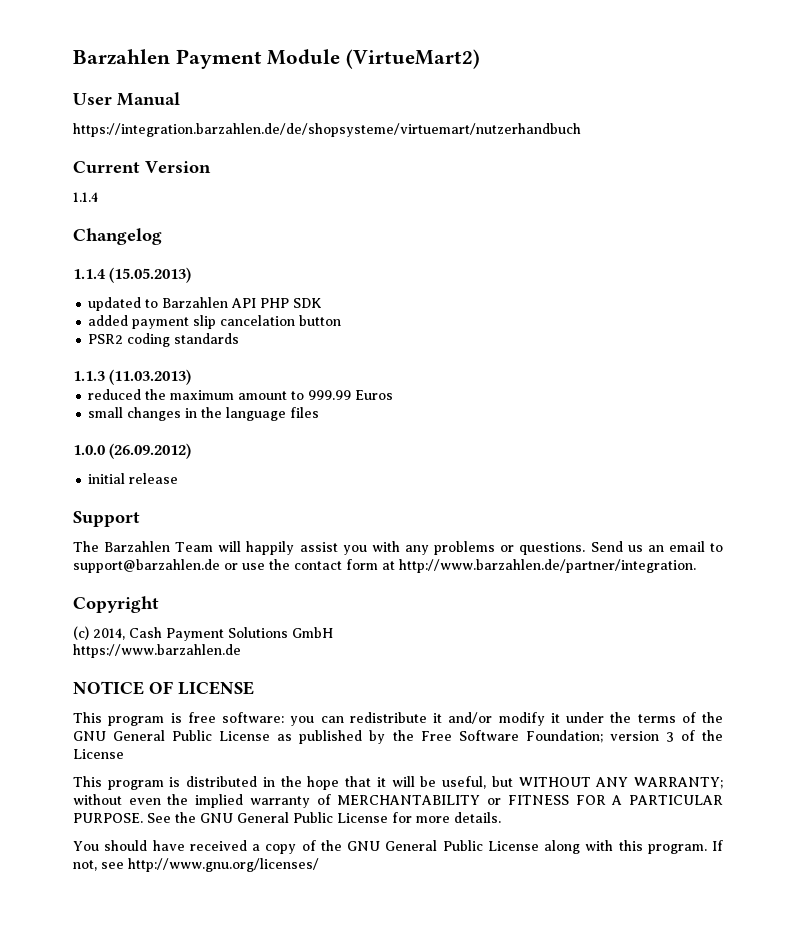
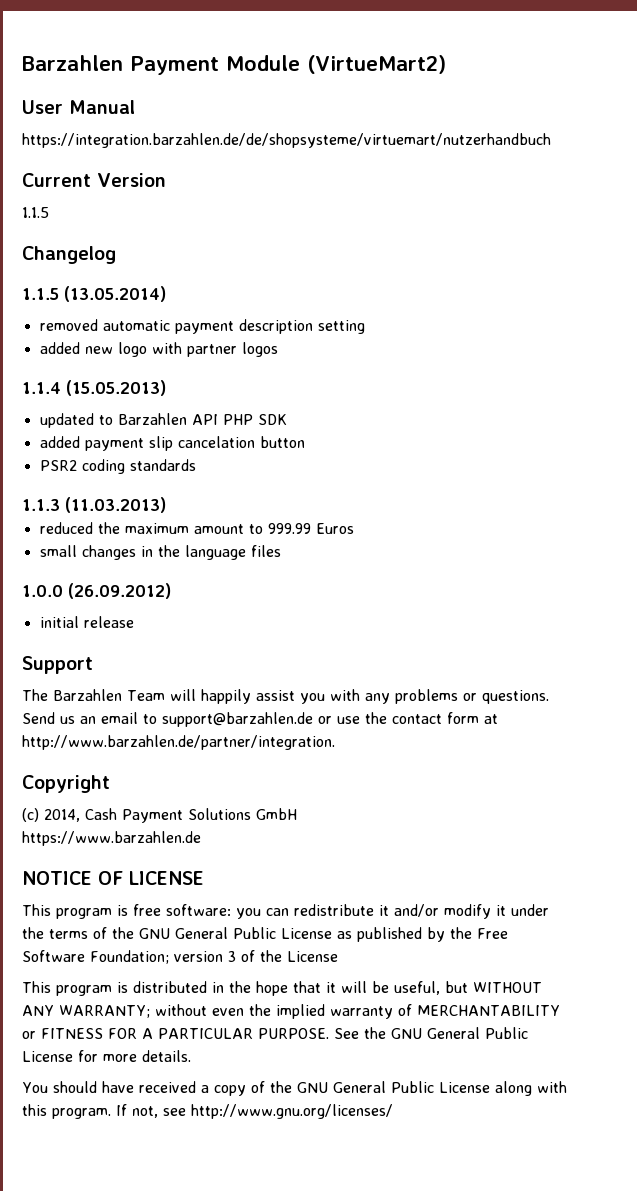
[73,192,98,202] 1.1.4 -> [22,207,49,218] 1.1.5
(162, 236) none -> [22,286,166,302] [39,319,365,334] [39,342,278,357] // 1.1.5 (13.05.2014) // removed automatic payment description setting // added new logo with partner logos

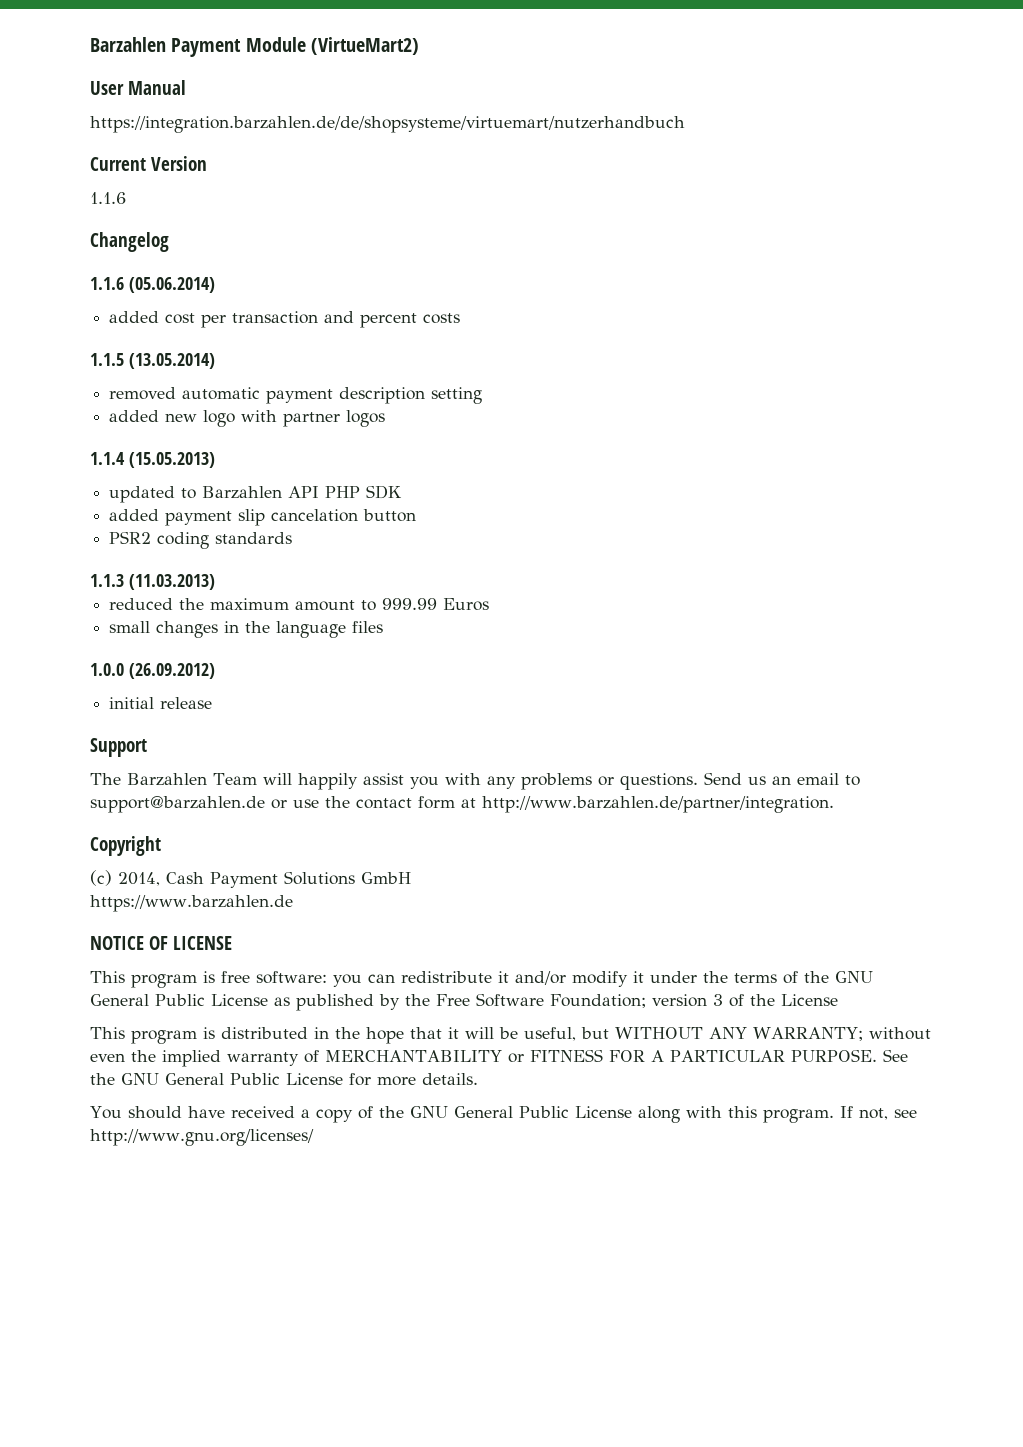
[22,207,49,218] 1.1.5 -> [90,192,126,204] 1.1.6
(116, 255) none -> [90,277,215,293] [109,311,461,328] // 1.1.6 (05.06.2014) // added cost per transaction and percent costs

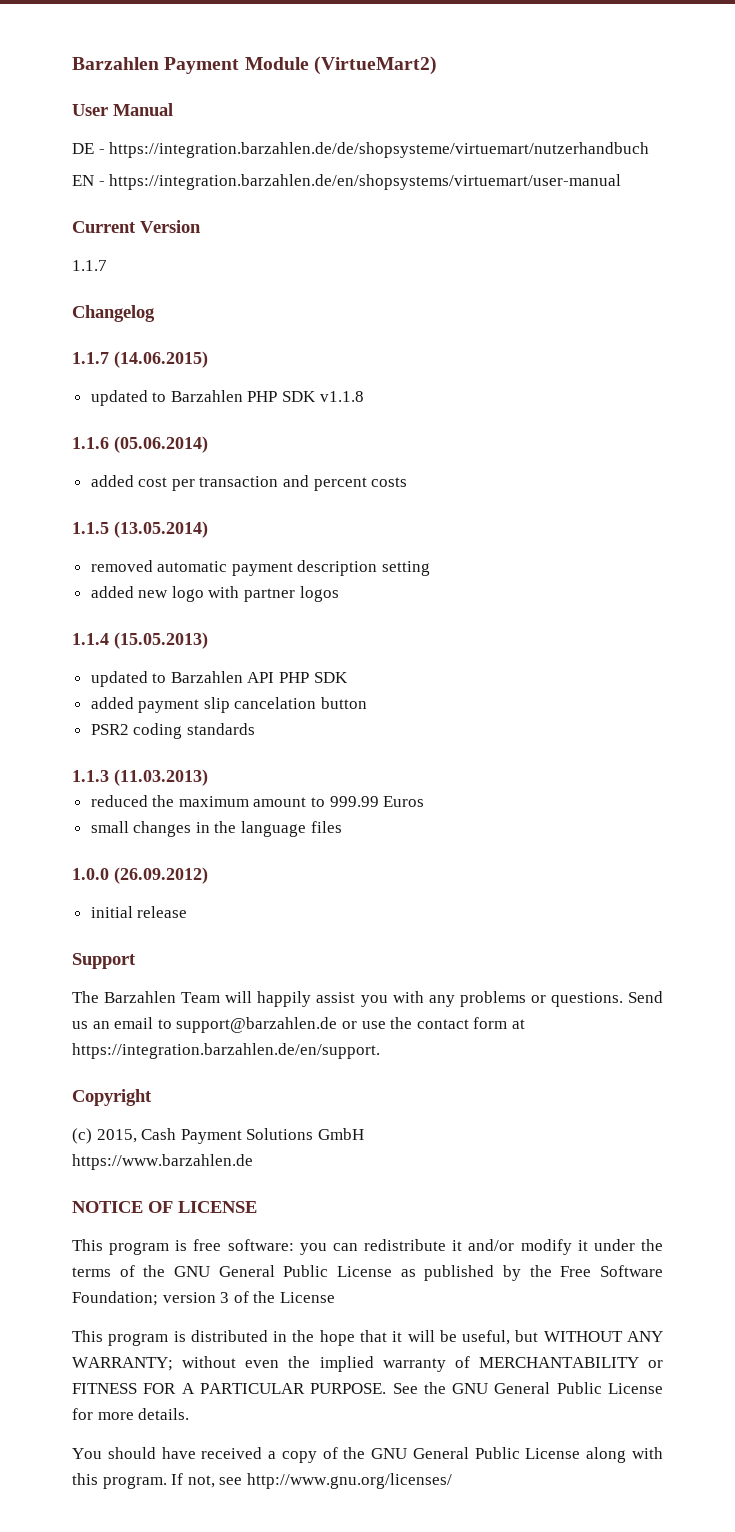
(187, 87) none -> [72,143,105,154] DE -
(685, 124) none -> [72,174,622,190] // EN - https://integration.barzahlen.de/en/shopsystems/virtuemart/user-manual
[90,192,126,204] 1.1.6 -> [72,260,107,271] 1.1.7
(169, 242) none -> [72,351,208,368] [90,390,364,406] // 1.1.7 (14.06.2015) // updated to Barzahlen PHP SDK v1.1.8
[482,796,834,813] http://www.barzahlen.de/partner/integration. -> [72,1043,380,1059] https://integration.barzahlen.de/en/support.
[118,872,160,886] 2014, -> [96,1129,137,1143] 2015,

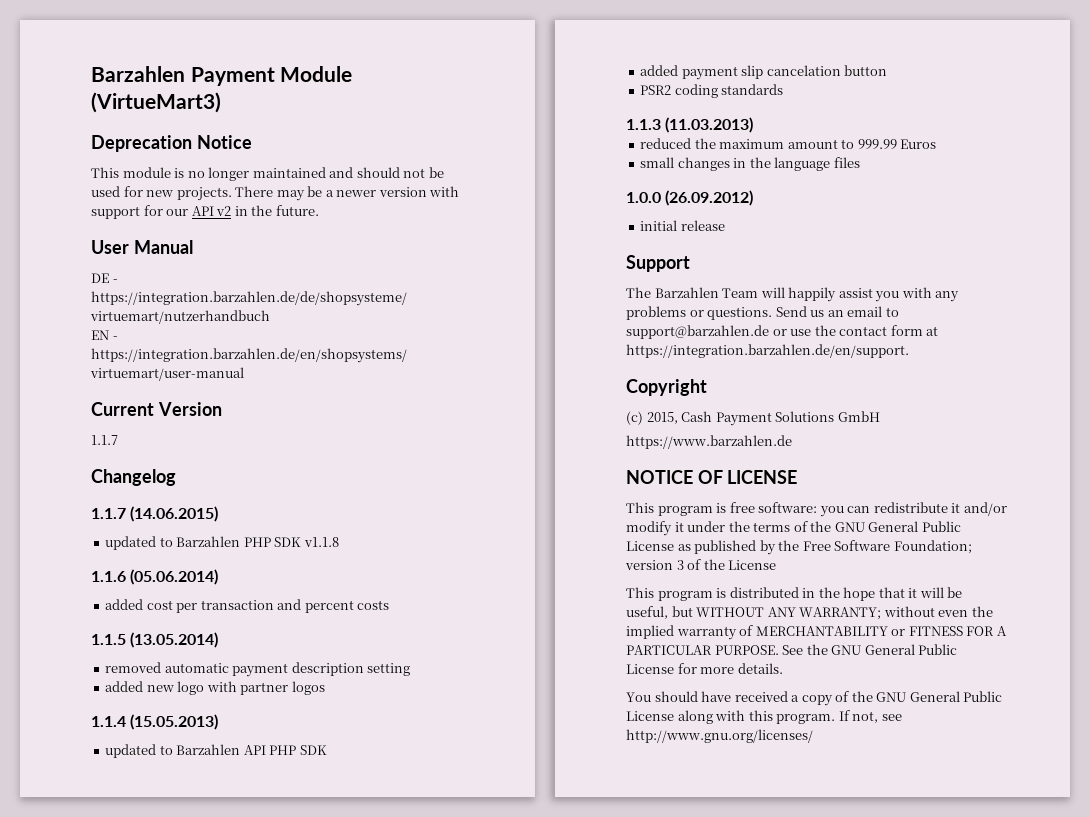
[313,56,437,75] (VirtueMart2) -> [91,92,221,113] [91,135,252,152] [91,167,444,181] [91,186,460,201] [91,205,319,219] (VirtueMart3) // Deprecation Notice // This module is no longer maintained and should not be used for new projects. There may be a newer version with support for our API v2 in the future.

